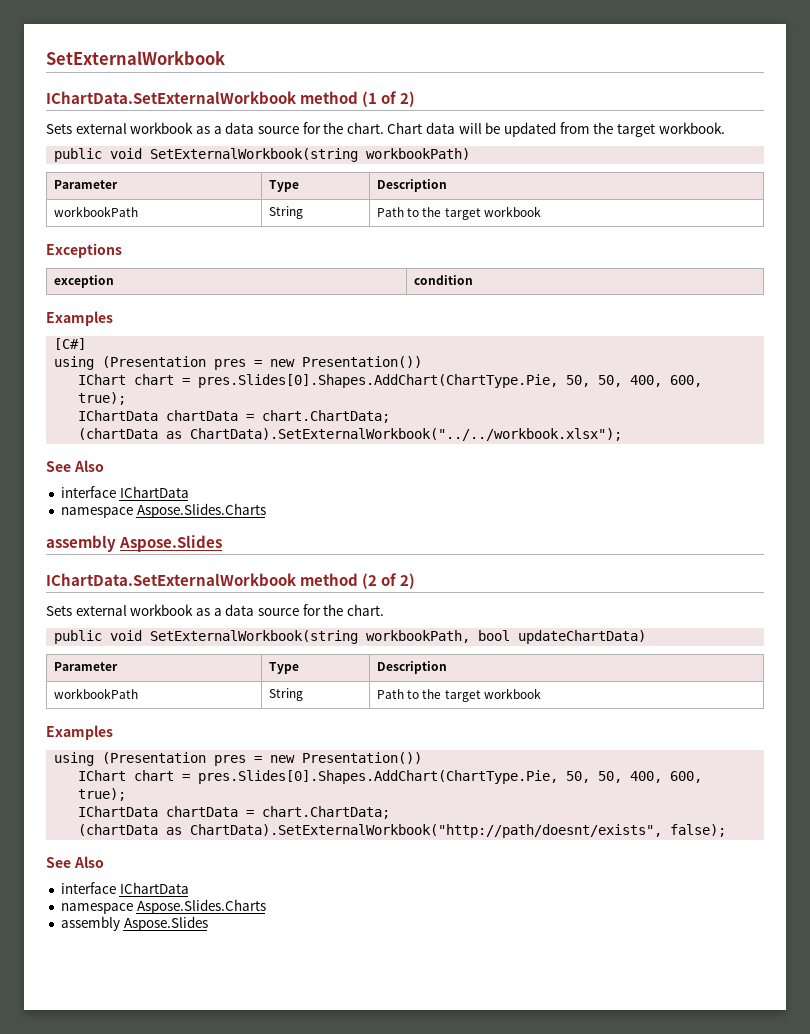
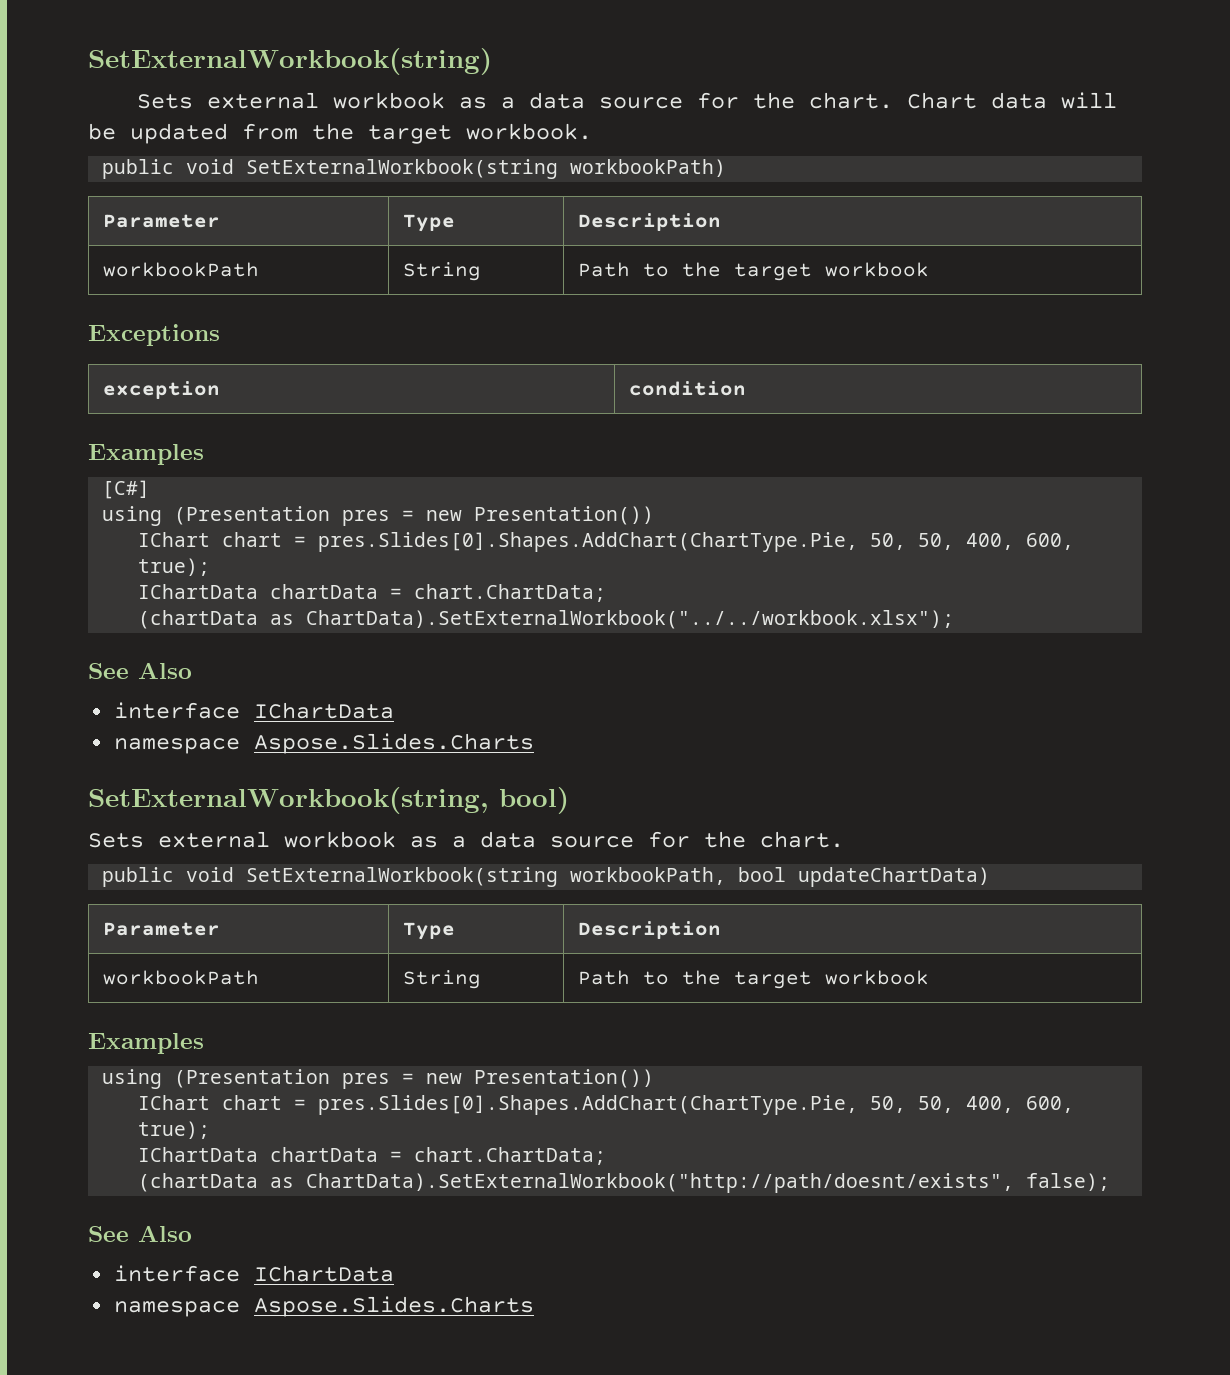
[46,51,225,65] [46,91,416,107] SetExternalWorkbook // IChartData.SetExternalWorkbook method (1 of 2) -> [88,48,492,75] SetExternalWorkbook(string)
[46,535,223,552] [46,573,416,589] assembly Aspose.Slides // IChartData.SetExternalWorkbook method (2 of 2) -> [88,787,569,814] SetExternalWorkbook(string, bool)
[60,916,208,931] // assembly Aspose.Slides -> (534, 1306) none

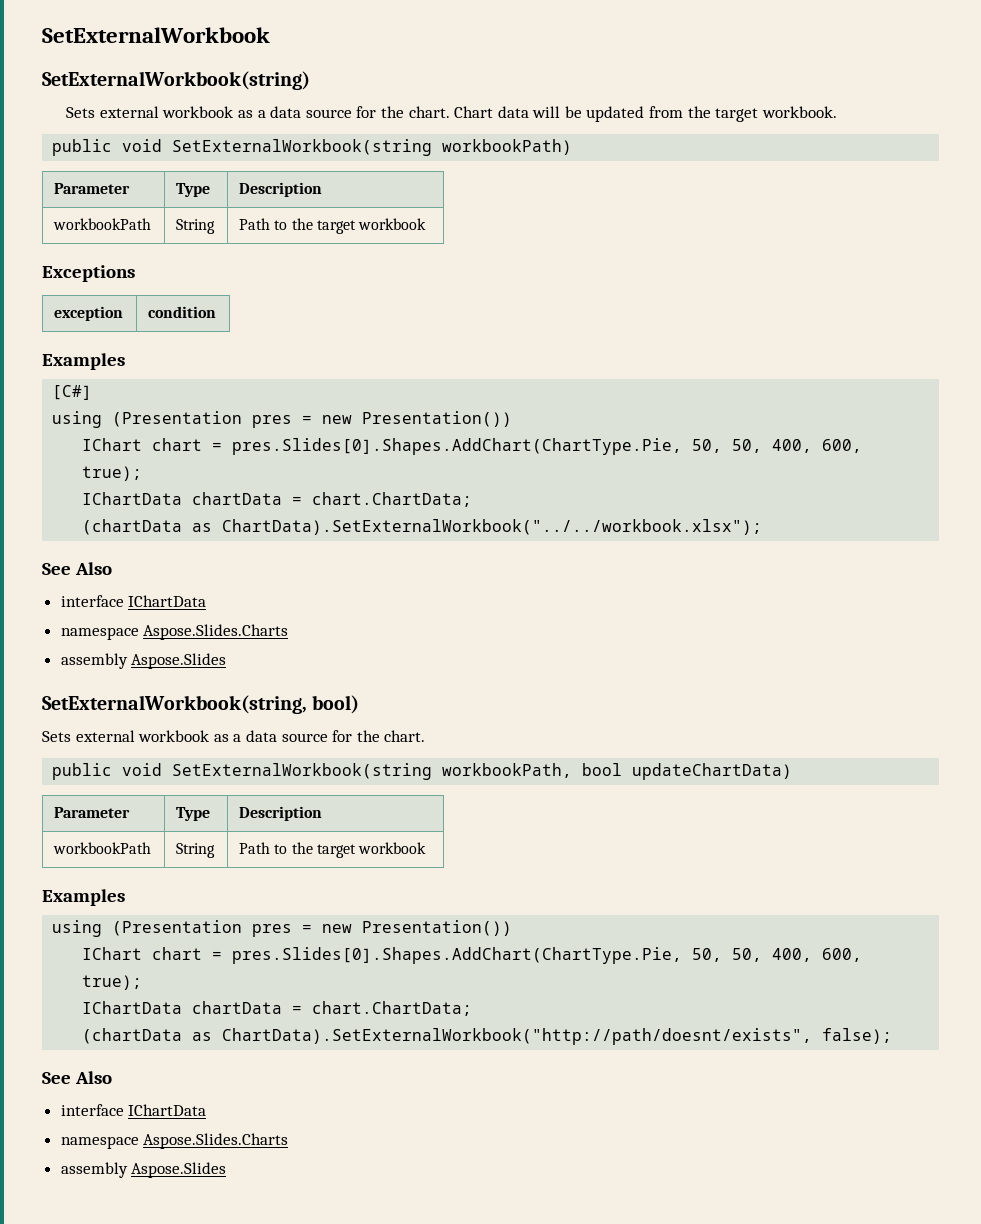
(88, 61) none -> [42,27,270,43] SetExternalWorkbook //
(534, 743) none -> [60,653,227,669] // assembly Aspose.Slides
(534, 1306) none -> [60,1162,227,1178] // assembly Aspose.Slides

